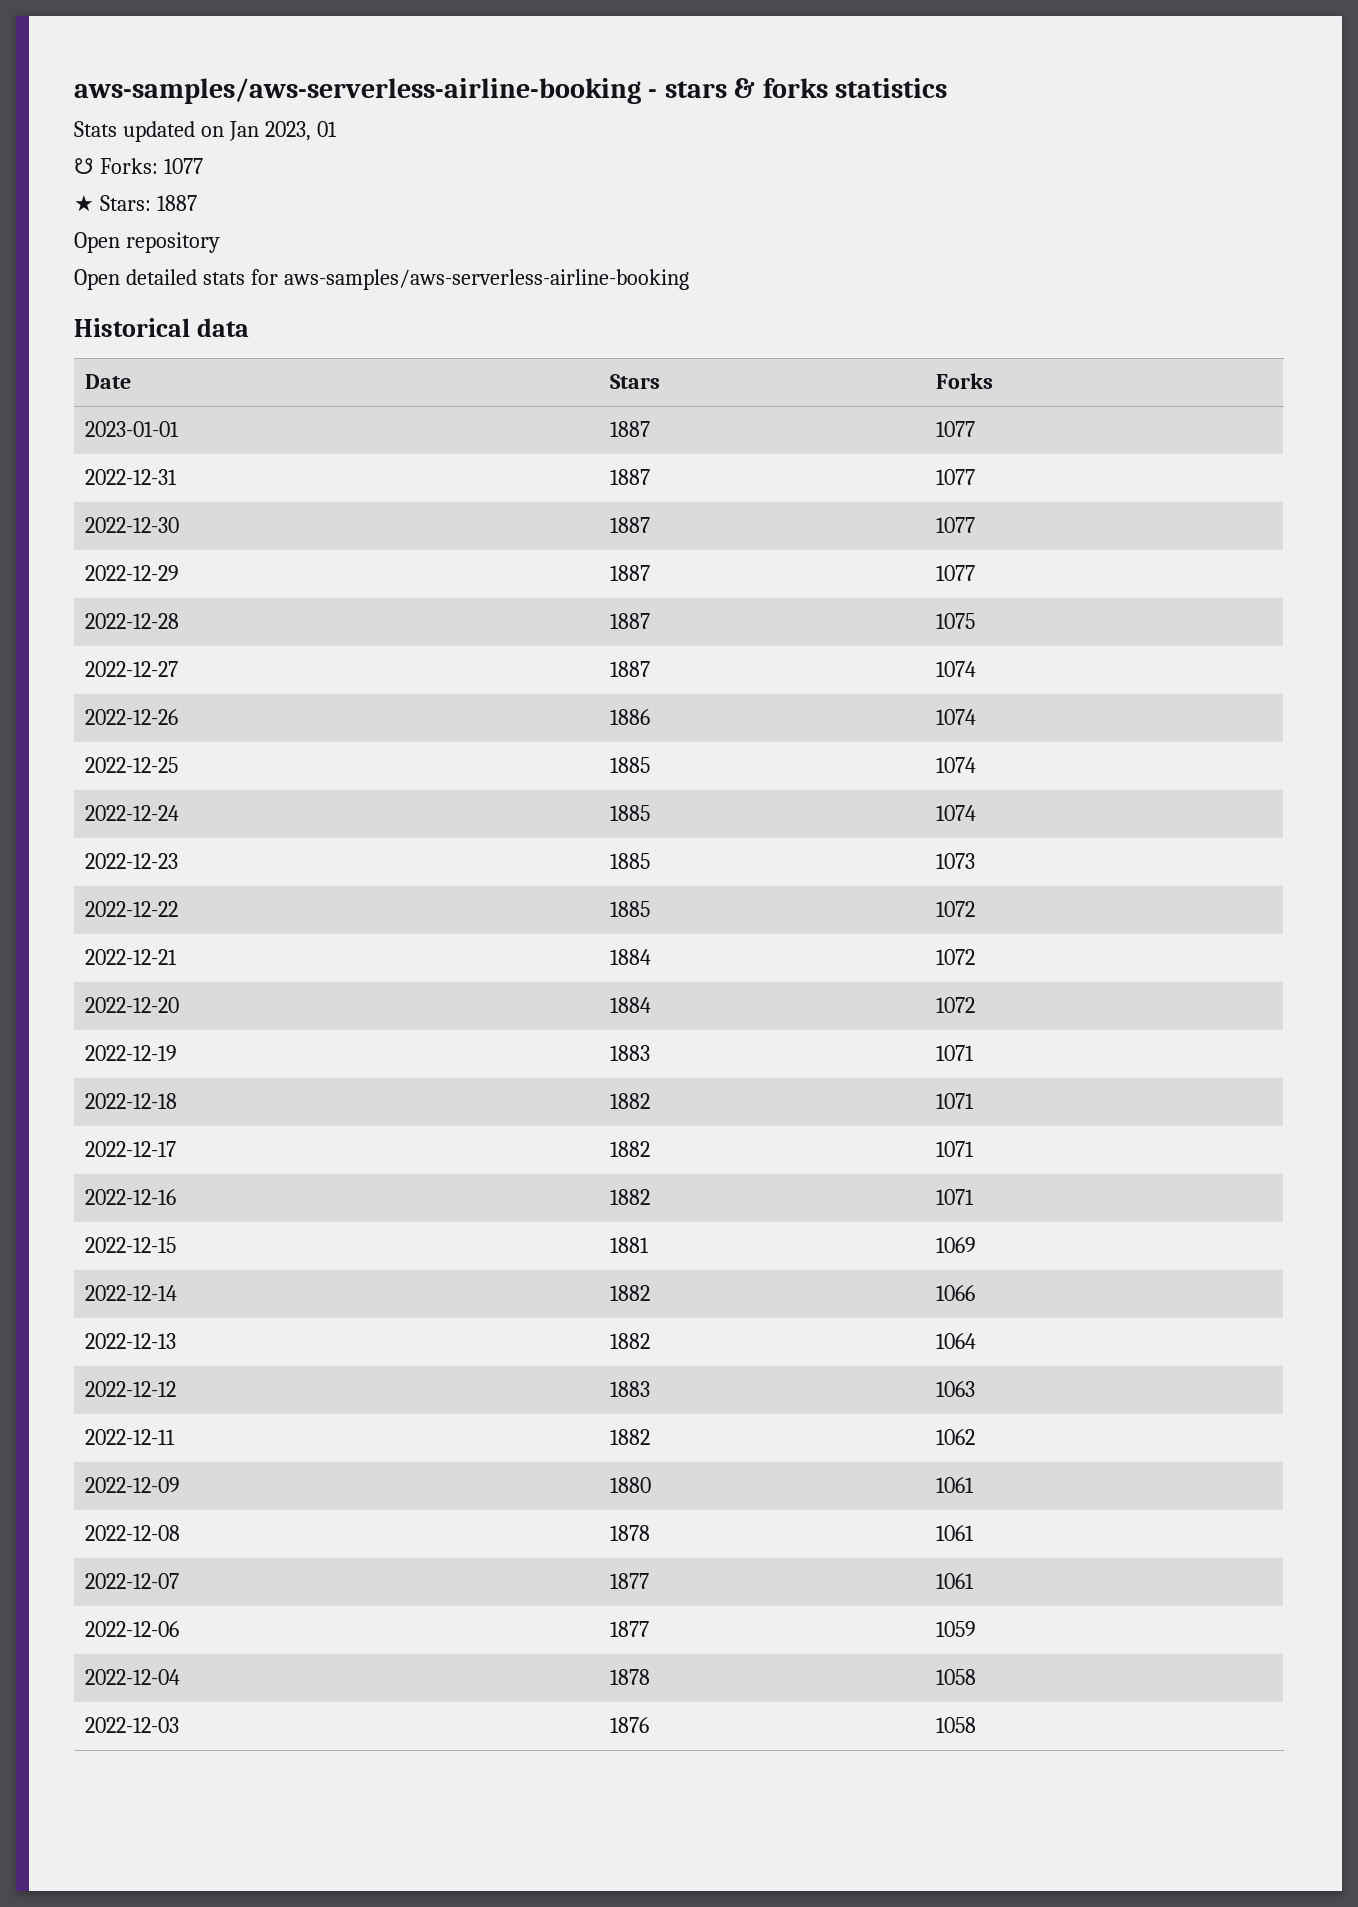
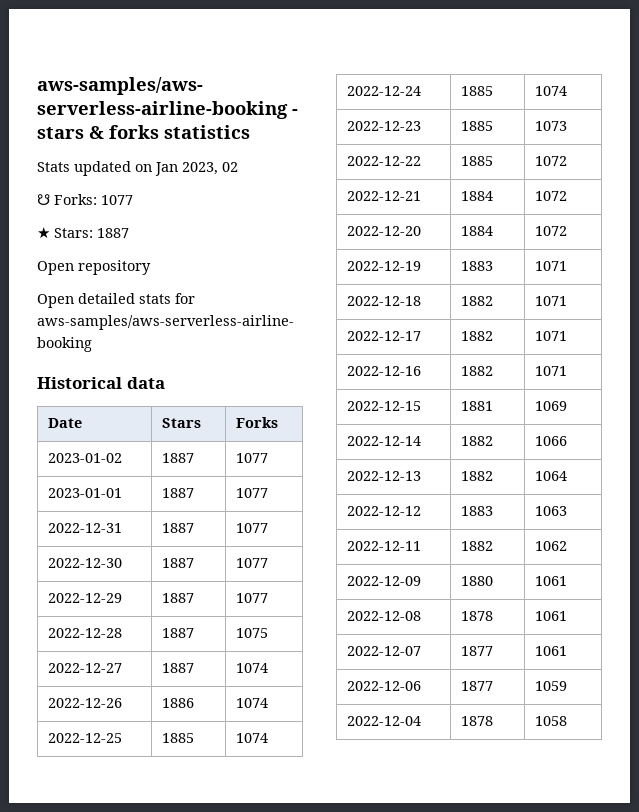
[316,121,337,137] 01 -> [222,162,238,172] 02
(994, 381) none -> [47,453,122,463] [161,453,194,463] [235,453,268,463] // 2023-01-02 | 1887 | 1077
[85,1717,180,1733] [610,1717,650,1733] [936,1717,977,1733] // 2022-12-03 | 1876 | 1058 -> (567, 721) none

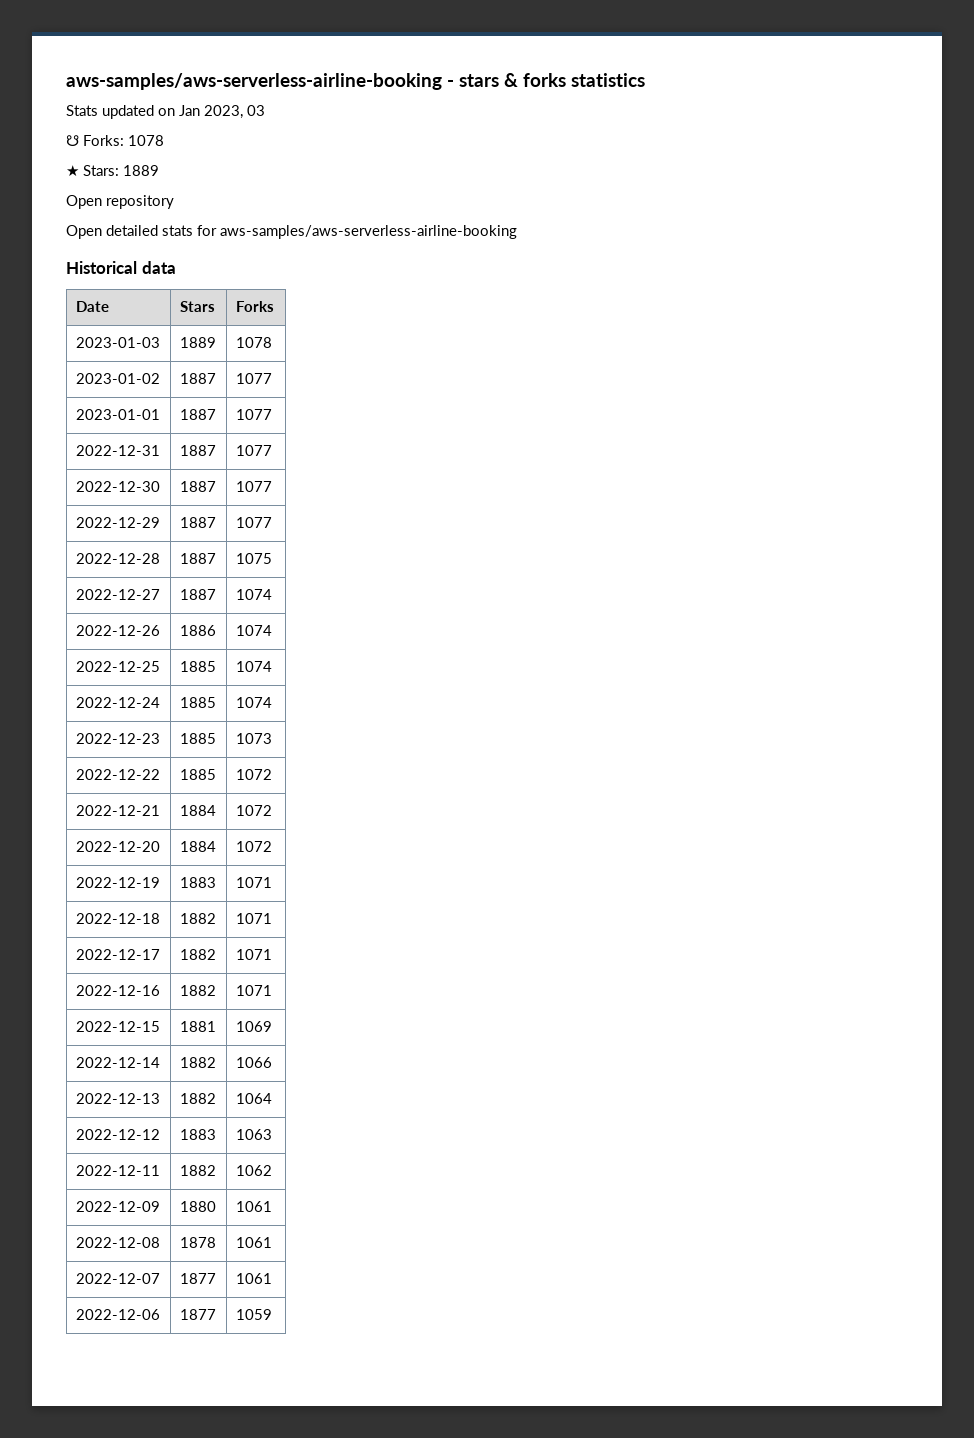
[222,162,238,172] 02 -> [247,105,265,116] 03
[101,195,133,205] 1077 -> [128,135,164,146] 1078
[97,228,129,238] 1887 -> [123,165,159,176] 1889
(278, 422) none -> [75,337,160,348] [179,337,216,348] [235,337,272,348] // 2023-01-03 | 1889 | 1078
[346,716,421,726] [460,716,493,726] [534,716,567,726] // 2022-12-04 | 1878 | 1058 -> (272, 1314) none

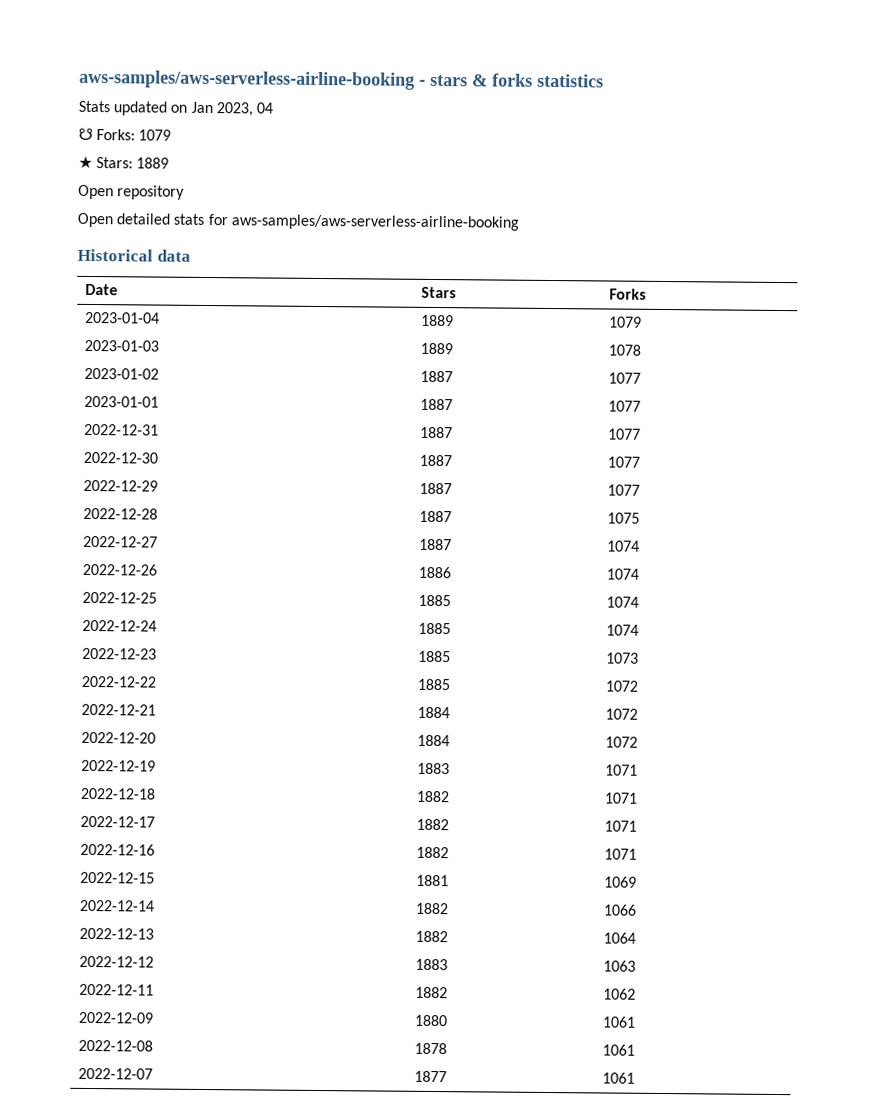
[247,105,265,116] 03 -> [255,102,273,114] 04
[128,135,164,146] 1078 -> [138,129,172,141] 1079
(274, 306) none -> [84,311,160,324] [420,314,454,327] [608,316,642,328] // 2023-01-04 | 1889 | 1079
[75,1309,160,1320] [179,1309,216,1320] [235,1309,272,1320] // 2022-12-06 | 1877 | 1059 -> (635, 1078) none

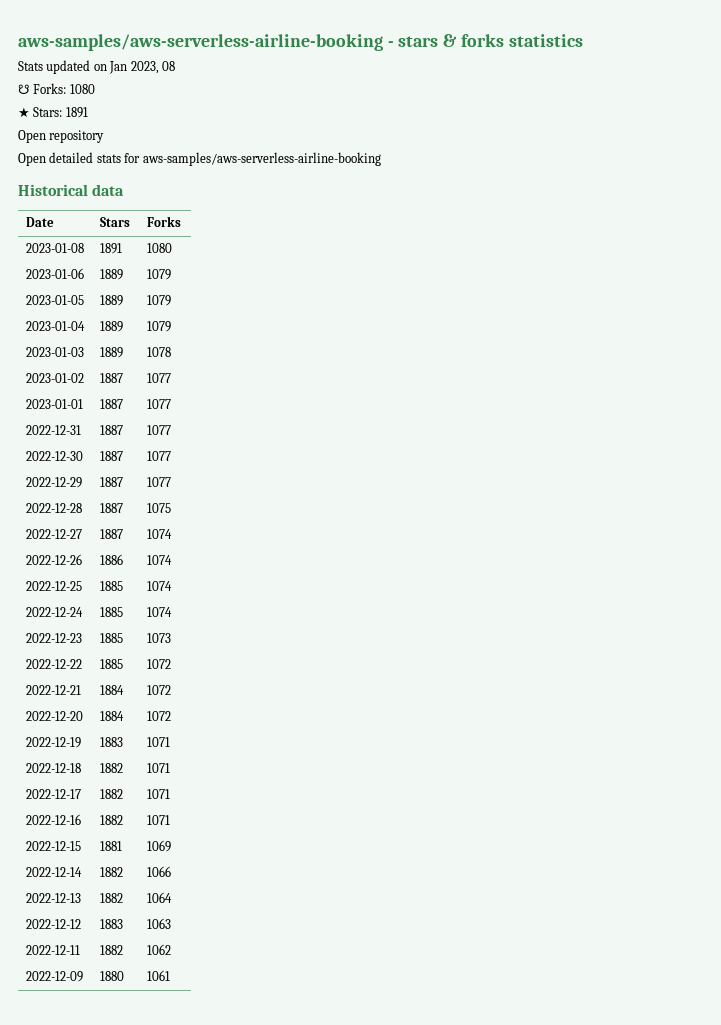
[255,102,273,114] 04 -> [161,61,175,71] 08
[138,129,172,141] 1079 -> [69,84,95,94] 1080
[136,157,170,169] 1889 -> [65,107,88,118] 1891
(646, 294) none -> [25,243,84,253] [99,243,122,254] [146,243,172,253] [25,268,84,279] [99,269,123,280] [146,269,171,280] [25,295,84,305] [99,295,123,306] [146,295,171,306] // 2023-01-08 | 1891 | 1080 // 2023-01-06 | 1889 | 1079 // 2023-01-05 | 1889 | 1079
[77,1039,153,1052] [413,1042,447,1055] [601,1044,635,1056] [77,1067,153,1080] [413,1070,447,1083] [601,1072,635,1084] // 2022-12-08 | 1878 | 1061 // 2022-12-07 | 1877 | 1061 -> (170, 975) none

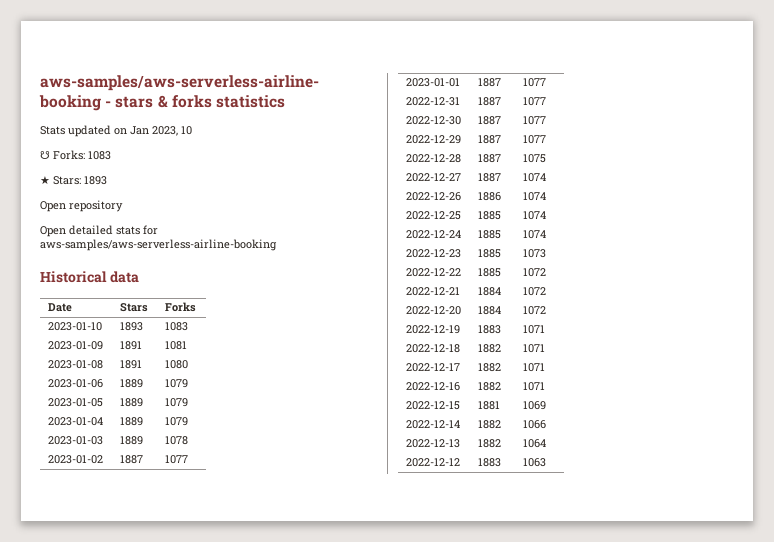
[161,61,175,71] 08 -> [181,126,192,135] 10
[69,84,95,94] 1080 -> [88,151,111,160] 1083
[65,107,88,118] 1891 -> [84,176,107,185] 1893
(181, 221) none -> [48,322,103,331] [120,322,144,331] [165,322,189,331] [48,341,104,350] [120,341,143,350] [165,341,188,350] // 2023-01-10 | 1893 | 1083 // 2023-01-09 | 1891 | 1081
[25,945,80,955] [99,945,123,955] [146,944,171,955] [25,971,83,982] [99,971,124,981] [146,970,170,981] // 2022-12-11 | 1882 | 1062 // 2022-12-09 | 1880 | 1061 -> (547, 462) none

